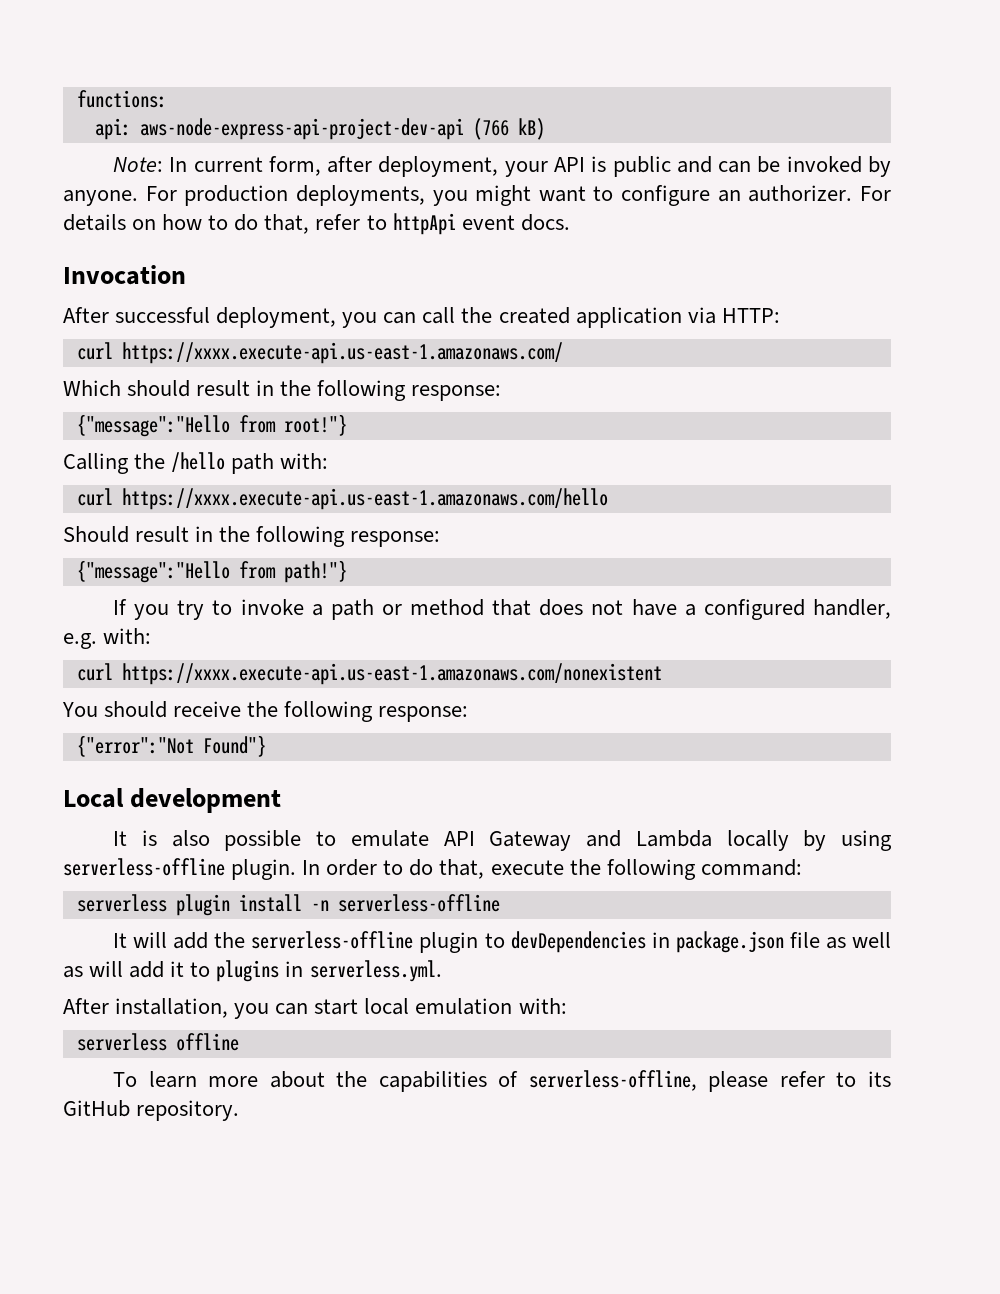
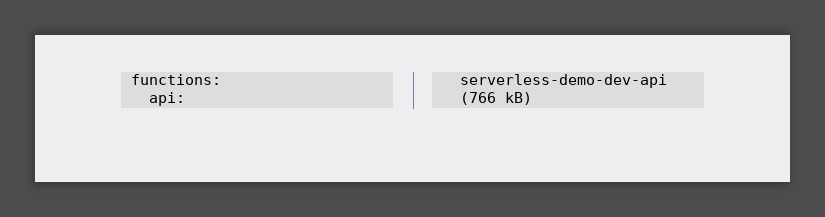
[139,118,464,140] aws-node-express-api-project-dev-api -> [459,74,667,88] serverless-demo-dev-api
[113,156,892,177] [63,185,891,206] [63,213,570,235] [63,265,186,285] [63,307,780,328] [76,342,563,364] [63,380,502,401] [76,414,347,437] [63,452,329,474] [76,488,608,510] [63,526,441,547] [76,560,347,583] [113,599,892,620] [63,628,152,649] [76,663,662,685] [62,701,469,722] [76,735,266,757] [63,788,282,813] [113,830,892,851] [63,858,802,880] [76,894,500,916] [113,931,892,953] [63,960,442,982] [63,998,567,1019] [76,1033,239,1051] [113,1070,891,1092] [63,1100,240,1121] // Note: In current form, after deployment, your API is public and can be invoked by anyone. For production deployments, you might want to configure an authorizer. For details on how to do that, refer to httpApi event docs. // Invocation // After successful deployment, you can call the created application via HTTP: // curl https://xxxx.execute-api.us-east-1.amazonaws.com/ // Which should result in the following response: // {"message":"Hello from root!"} // Calling the /hello path with: // curl https://xxxx.execute-api.us-east-1.amazonaws.com/hello // Should result in the following response: // {"message":"Hello from path!"} // If you try to invoke a path or method that does not have a configured handler, e.g. with: // curl https://xxxx.execute-api.us-east-1.amazonaws.com/nonexistent // You should receive the following response: // {"error":"Not Found"} // Local development // It is also possible to emulate API Gateway and Lambda locally by using serverless-offline plugin. In order to do that, execute the following command: // serverless plugin install -n serverless-offline // It will add the serverless-offline plugin to devDependencies in package.json file as well as will add it to plugins in serverless.yml. // After installation, you can start local emulation with: // serverless offline // To learn more about the capabilities of serverless-offline, please refer to its GitHub repository. -> (532, 98) none

